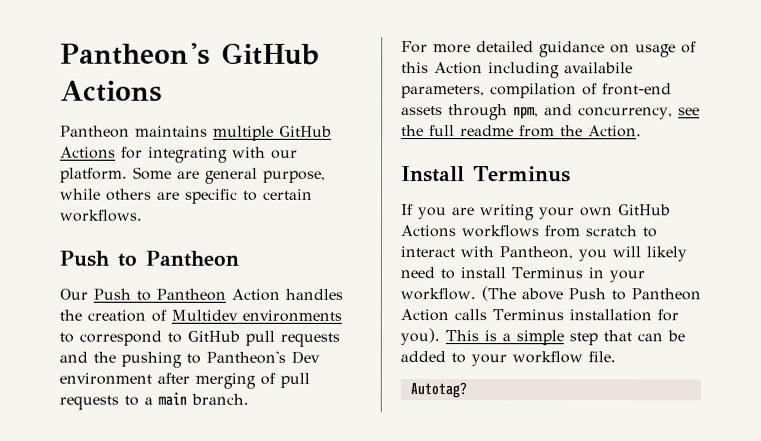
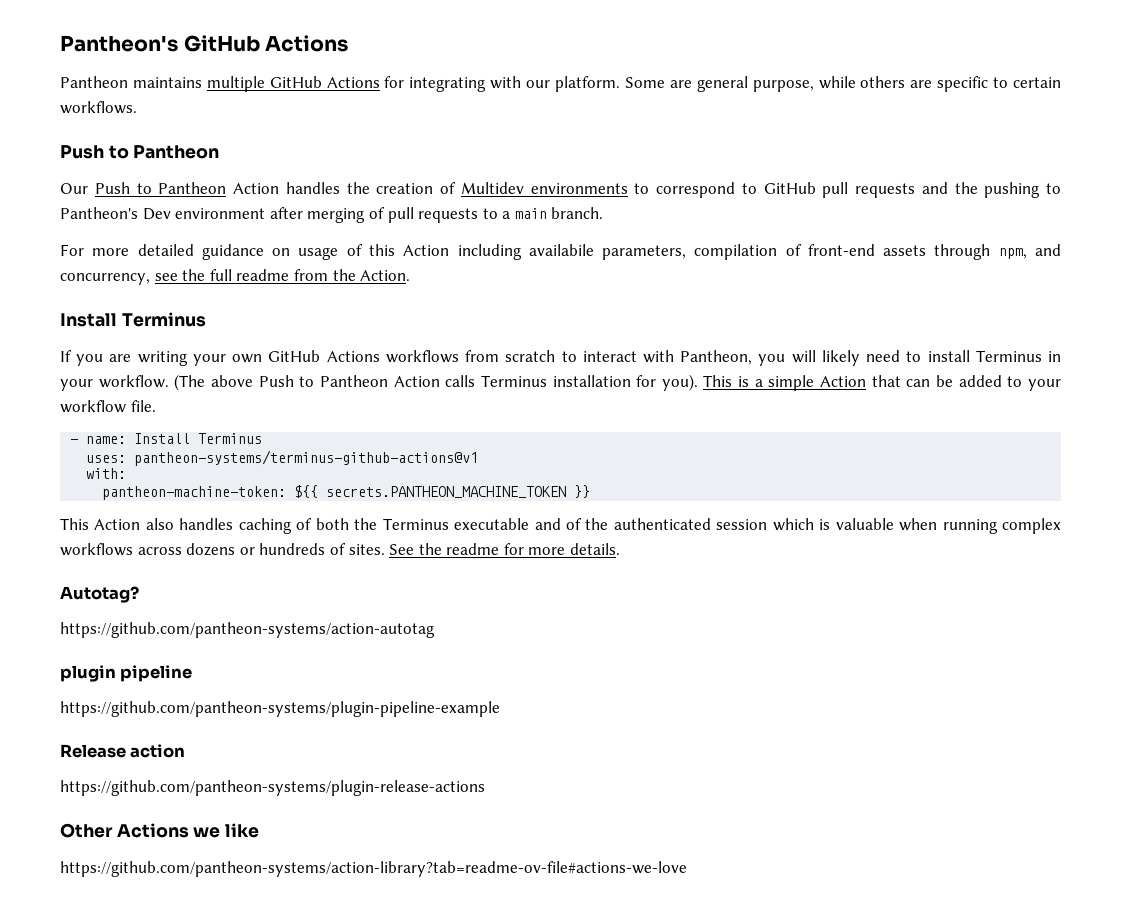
[569,332,598,346] step -> [820,376,867,387] Action
[409,382,467,399] Autotag? -> [70,433,263,444] [86,450,479,466] [86,468,127,479] [102,485,591,500] [60,518,1062,534] [60,543,621,556] [60,586,139,603] [60,622,435,638] [60,665,193,682] [60,701,500,717] [60,744,186,758] [60,780,485,796] [60,823,260,838] [60,861,687,877] - name: Install Terminus // uses: pantheon-systems/terminus-github-actions@v1 // with: // pantheon-machine-token: ${{ secrets.PANTHEON_MACHINE_TOKEN }} // This Action also handles caching of both the Terminus executable and of the authenticated session which is valuable when running complex workflows across dozens or hundreds of sites. See the readme for more details. // Autotag? // https://github.com/pantheon-systems/action-autotag // plugin pipeline // https://github.com/pantheon-systems/plugin-pipeline-example // Release action // https://github.com/pantheon-systems/plugin-release-actions // Other Actions we like // https://github.com/pantheon-systems/action-library?tab=readme-ov-file#actions-we-love

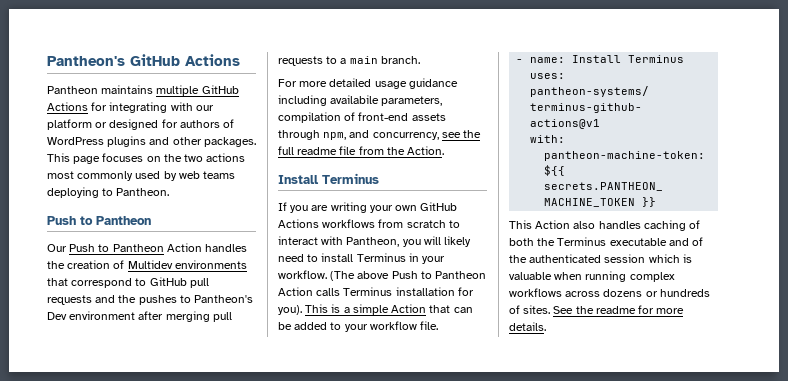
[555,76,1062,92] [60,101,137,114] platform. Some are general purpose, while others are specific to certain workflows. -> [47,119,235,130] [47,136,256,147] [47,153,246,164] [47,171,236,181] [47,187,170,198] platform or designed for authors of WordPress plugins and other packages. This page focuses on the two actions most commonly used by web teams deploying to Pantheon.
[634,183,650,194] to -> [47,278,68,286] that
[984,182,1041,198] pushing -> [138,295,177,305] pushes
[368,207,385,219] of -> (210, 316) none
[201,244,450,260] guidance on usage of this Action -> [374,78,458,89] usage guidance
(290, 275) none -> [339,146,357,155] file
[60,586,139,603] [60,622,435,638] [60,665,193,682] [60,701,500,717] [60,744,186,758] [60,780,485,796] [60,823,260,838] [60,861,687,877] // Autotag? // https://github.com/pantheon-systems/action-autotag // plugin pipeline // https://github.com/pantheon-systems/plugin-pipeline-example // Release action // https://github.com/pantheon-systems/plugin-release-actions // Other Actions we like // https://github.com/pantheon-systems/action-library?tab=readme-ov-file#actions-we-love -> (546, 326) none

